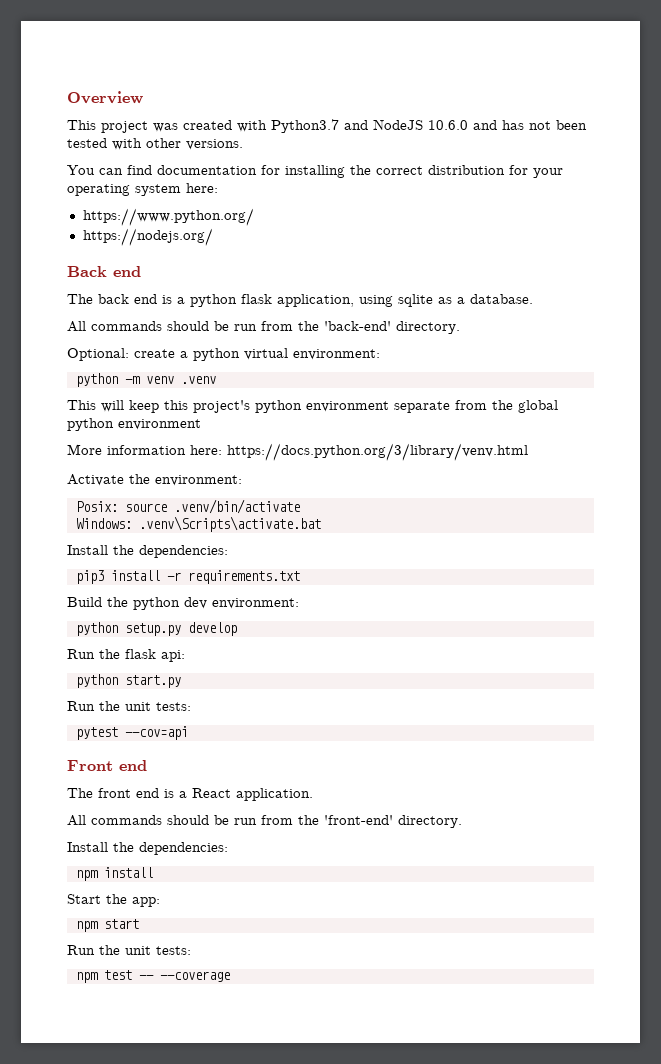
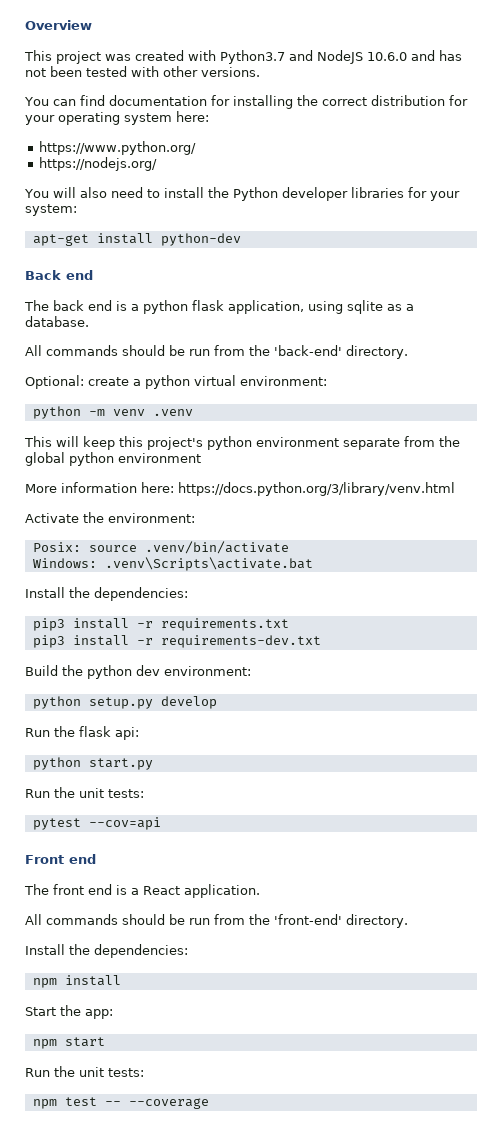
(213, 237) none -> [24,187,460,201] [25,204,77,216] [32,233,241,246] // You will also need to install the Python developer libraries for your system: // apt-get install python-dev
(300, 577) none -> [32,635,321,648] // pip3 install -r requirements-dev.txt

